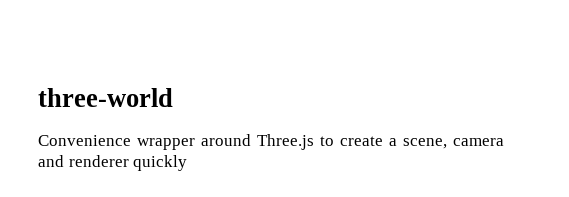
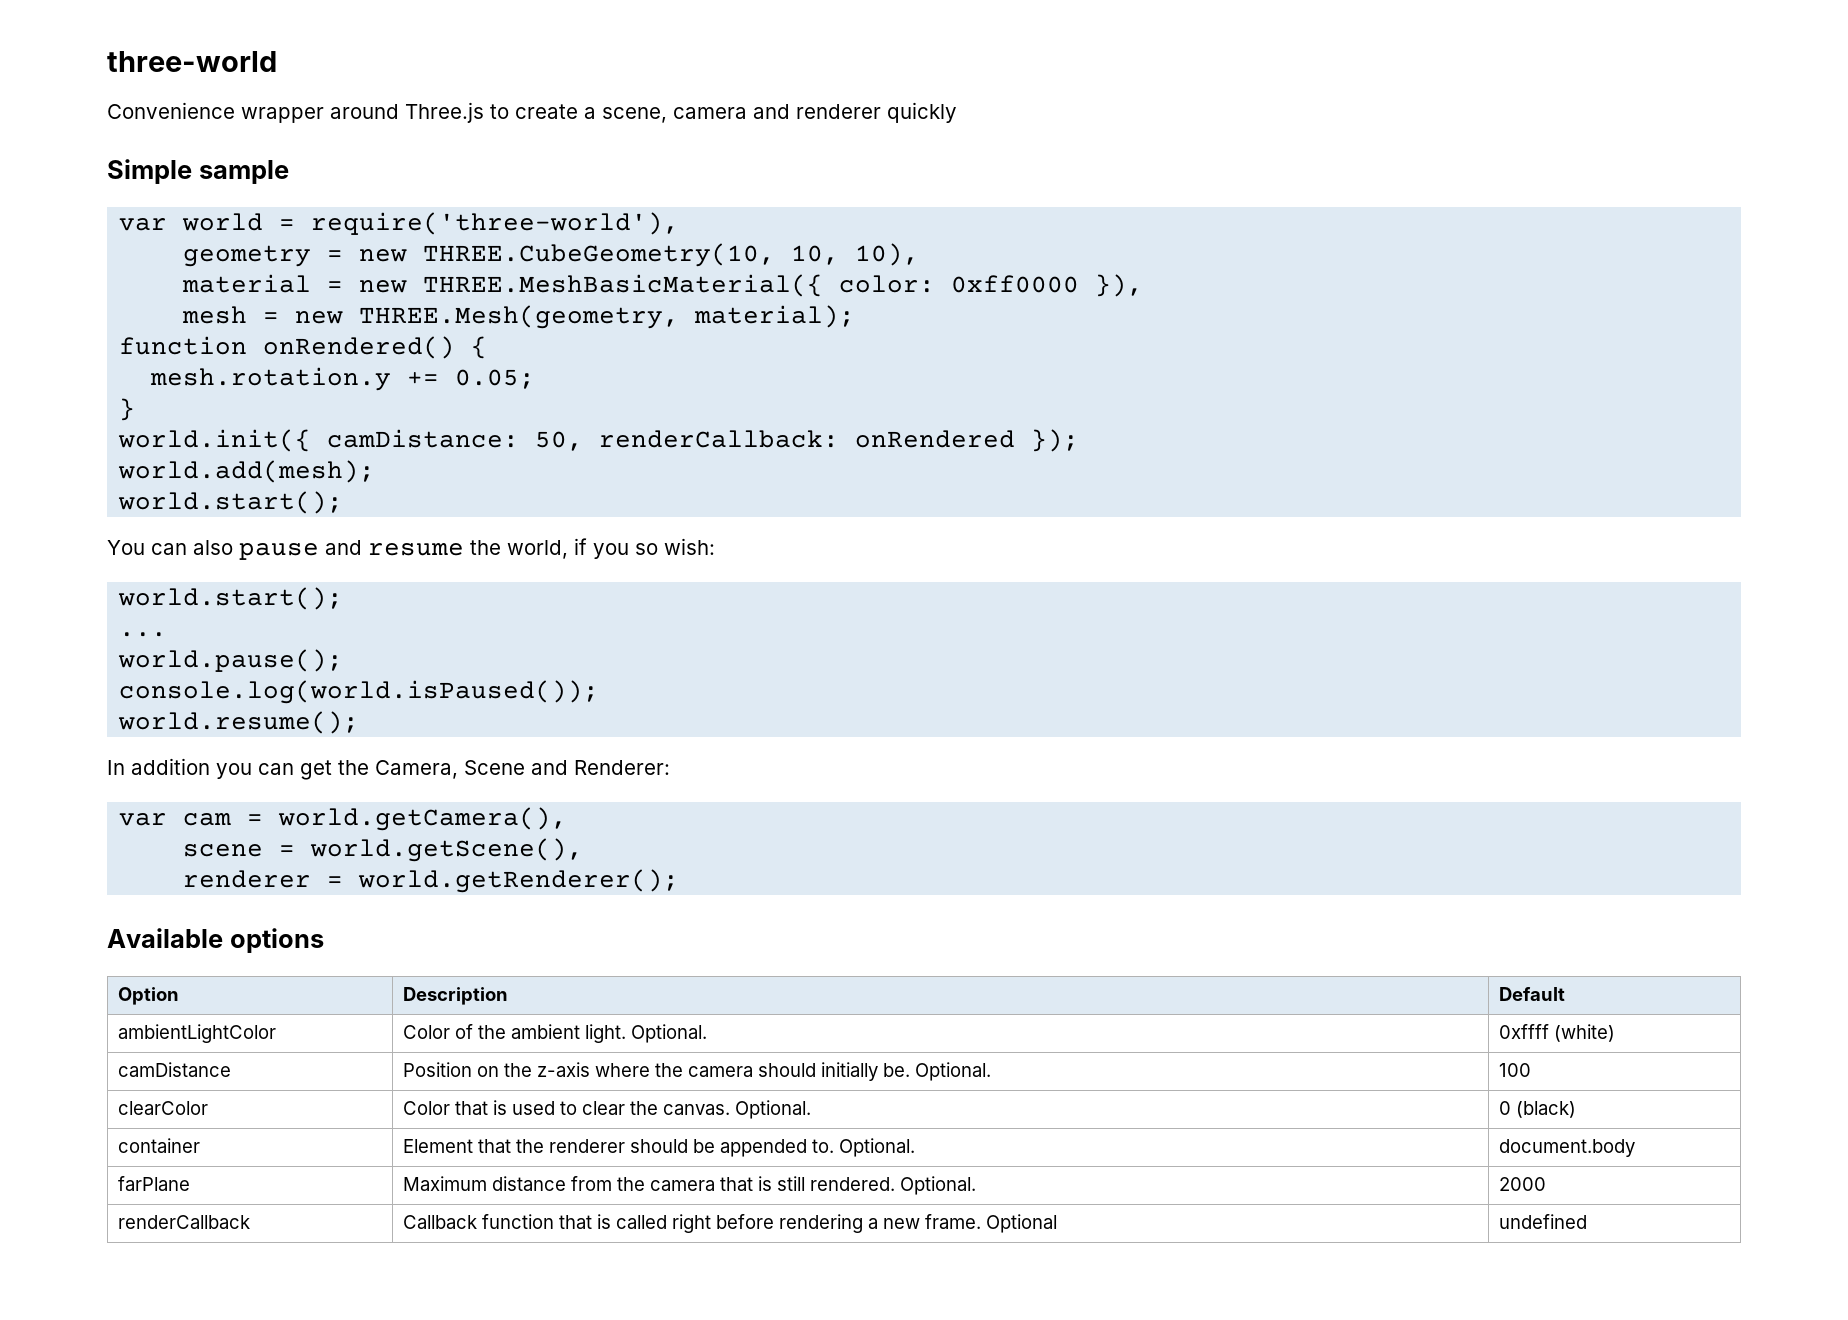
(188, 163) none -> [107,159,289,184] [119,212,680,235] [183,243,920,267] [182,274,1144,297] [182,305,856,329] [119,336,488,359] [150,367,536,391] [119,398,136,421] [118,429,1080,452] [118,460,376,483] [118,491,344,514] [107,538,715,560] [118,587,344,610] [119,632,168,637] [118,649,344,672] [119,680,600,704] [118,711,360,734] [107,758,670,780] [119,807,568,831] [183,838,584,862] [183,869,680,893] [107,928,324,953] [117,987,179,1005] [402,987,508,1005] [1498,987,1565,1001] [117,1024,276,1043] [402,1024,707,1043] [1498,1024,1615,1042] [117,1062,231,1077] [402,1062,991,1081] [1498,1063,1531,1077] [117,1101,208,1115] [402,1100,811,1119] [1498,1101,1576,1118] [117,1138,200,1153] [402,1138,915,1157] [1498,1139,1635,1157] [117,1176,190,1191] [402,1176,976,1195] [1498,1177,1546,1191] [117,1215,250,1229] [402,1214,1057,1233] [1498,1214,1587,1229] // Simple sample // var world = require('three-world'), // geometry = new THREE.CubeGeometry(10, 10, 10), // material = new THREE.MeshBasicMaterial({ color: 0xff0000 }), // mesh = new THREE.Mesh(geometry, material); // function onRendered() { // mesh.rotation.y += 0.05; // } // world.init({ camDistance: 50, renderCallback: onRendered }); // world.add(mesh); // world.start(); // You can also pause and resume the world, if you so wish: // world.start(); // ... // world.pause(); // console.log(world.isPaused()); // world.resume(); // In addition you can get the Camera, Scene and Renderer: // var cam = world.getCamera(), // scene = world.getScene(), // renderer = world.getRenderer(); // Available options // Option | Description | Default // ambientLightColor | Color of the ambient light. Optional. | 0xffff (white) // camDistance | Position on the z-axis where the camera should initially be. Optional. | 100 // clearColor | Color that is used to clear the canvas. Optional. | 0 (black) // container | Element that the renderer should be appended to. Optional. | document.body // farPlane | Maximum distance from the camera that is still rendered. Optional. | 2000 // renderCallback | Callback function that is called right before rendering a new frame. Optional | undefined

